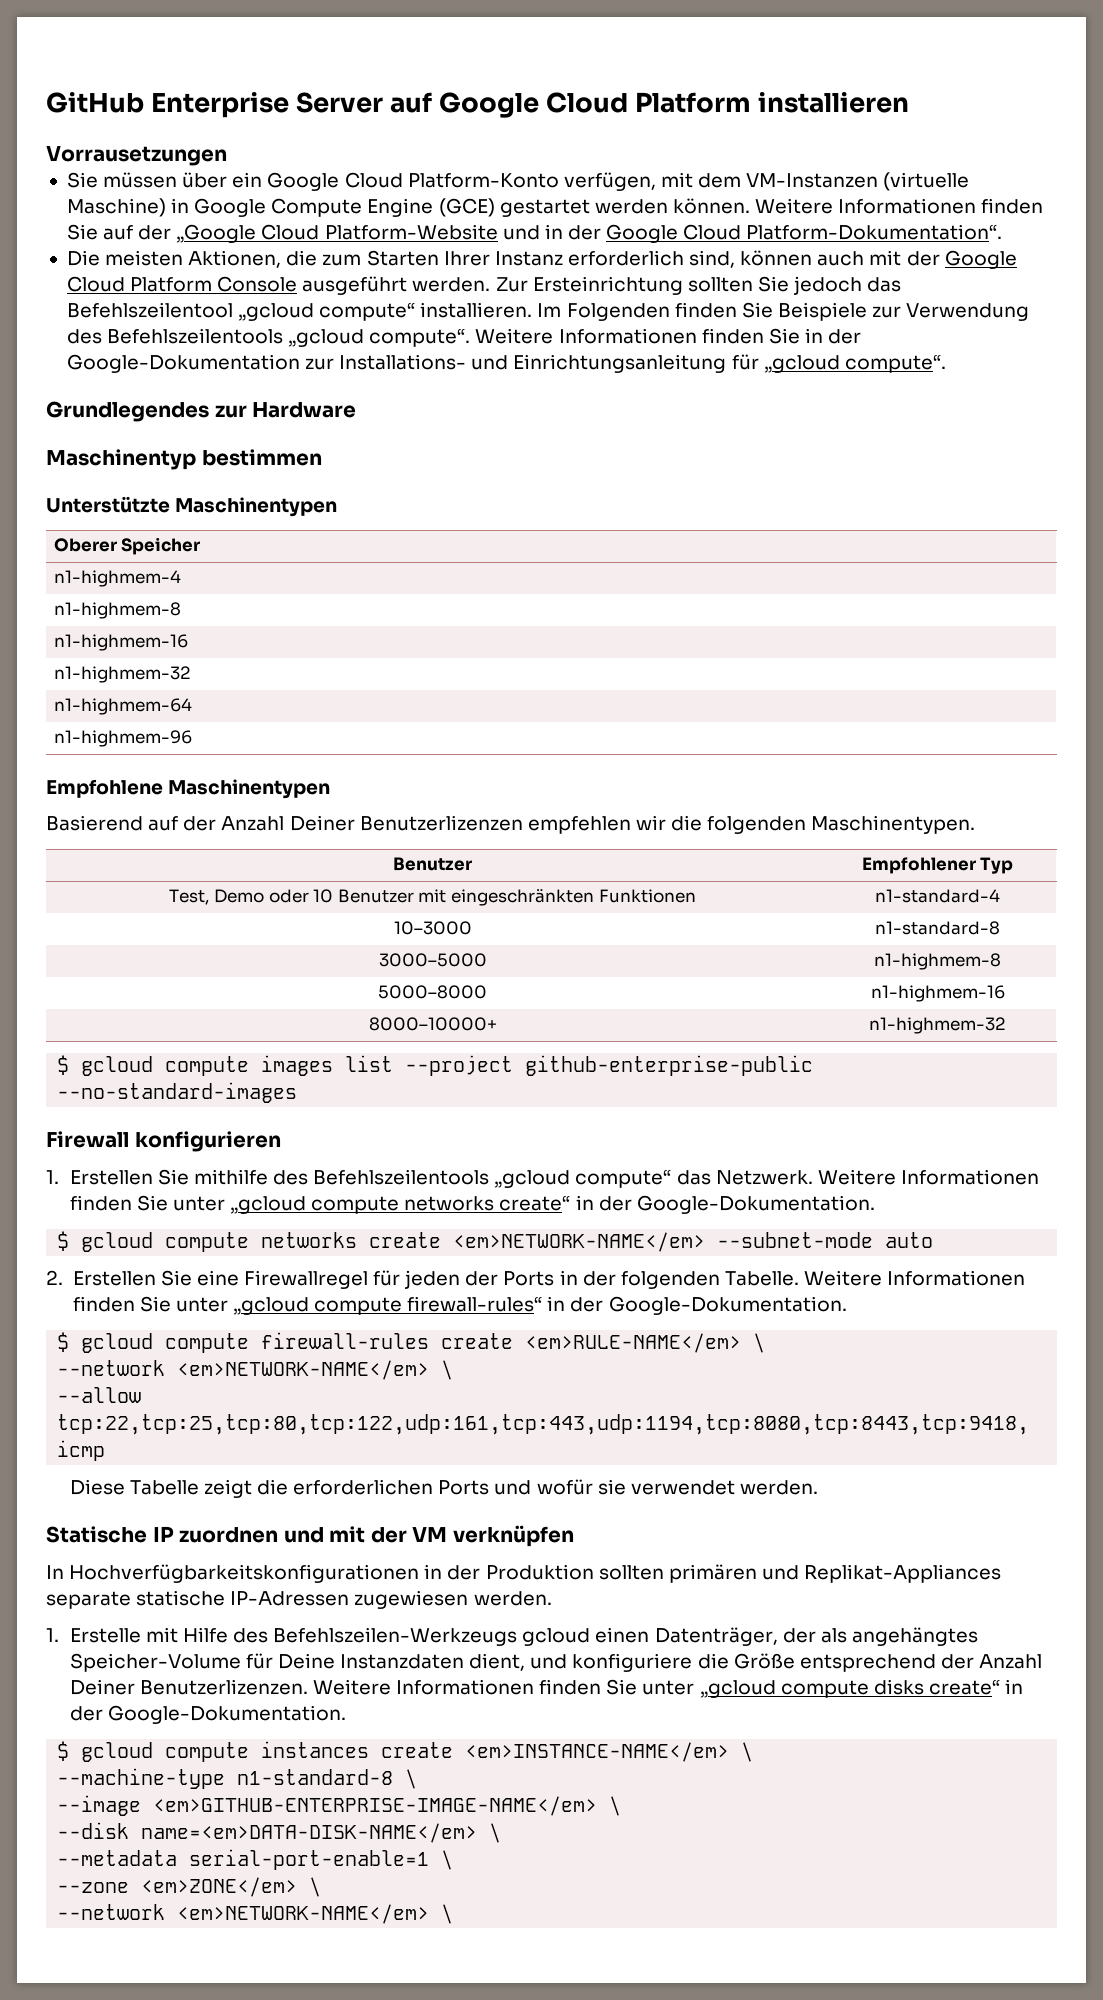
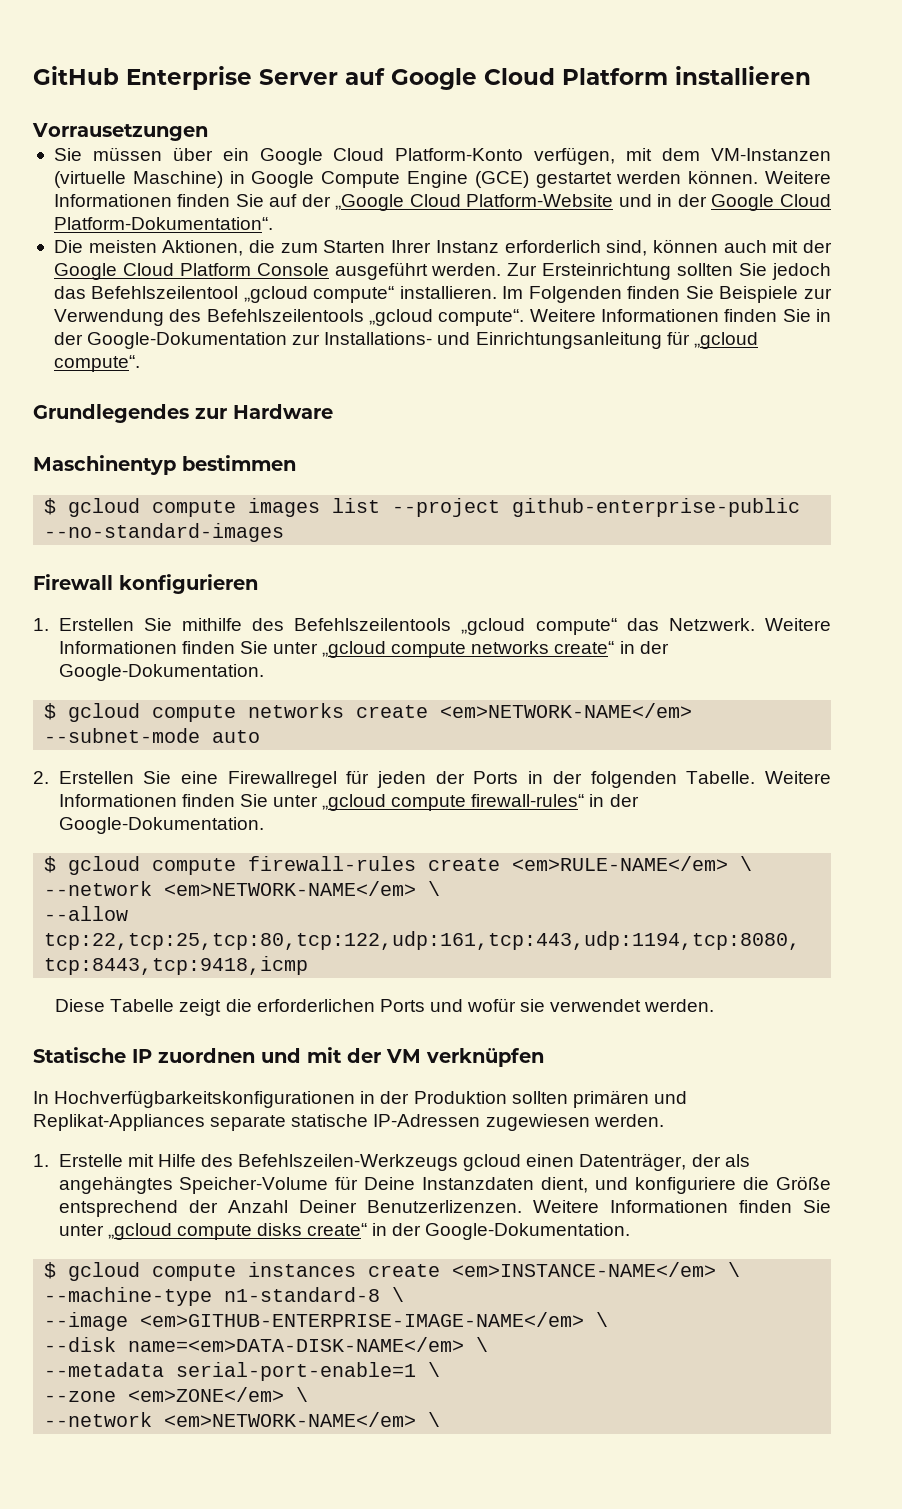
[46,496,338,517] [53,537,201,555] [53,570,181,587] [53,602,181,619] [53,634,188,651] [53,666,191,683] [53,698,192,715] [53,730,192,747] [46,779,331,799] [46,815,976,834] [393,857,472,871] [861,857,1014,874] [169,889,696,906] [875,889,1000,903] [393,921,472,935] [875,921,1000,935] [378,953,487,967] [874,953,1001,970] [378,985,487,999] [870,985,1005,1002] [368,1017,497,1031] [869,1017,1006,1034] // Unterstützte Maschinentypen // Oberer Speicher // n1-highmem-4 // n1-highmem-8 // n1-highmem-16 // n1-highmem-32 // n1-highmem-64 // n1-highmem-96 // Empfohlene Maschinentypen // Basierend auf der Anzahl Deiner Benutzerlizenzen empfehlen wir die folgenden Maschinentypen. // Benutzer | Empfohlener Typ // Test, Demo oder 10 Benutzer mit eingeschränkten Funktionen | n1-standard-4 // 10–3000 | n1-standard-8 // 3000–5000 | n1-highmem-8 // 5000–8000 | n1-highmem-16 // 8000–10000+ | n1-highmem-32 -> (296, 463) none

